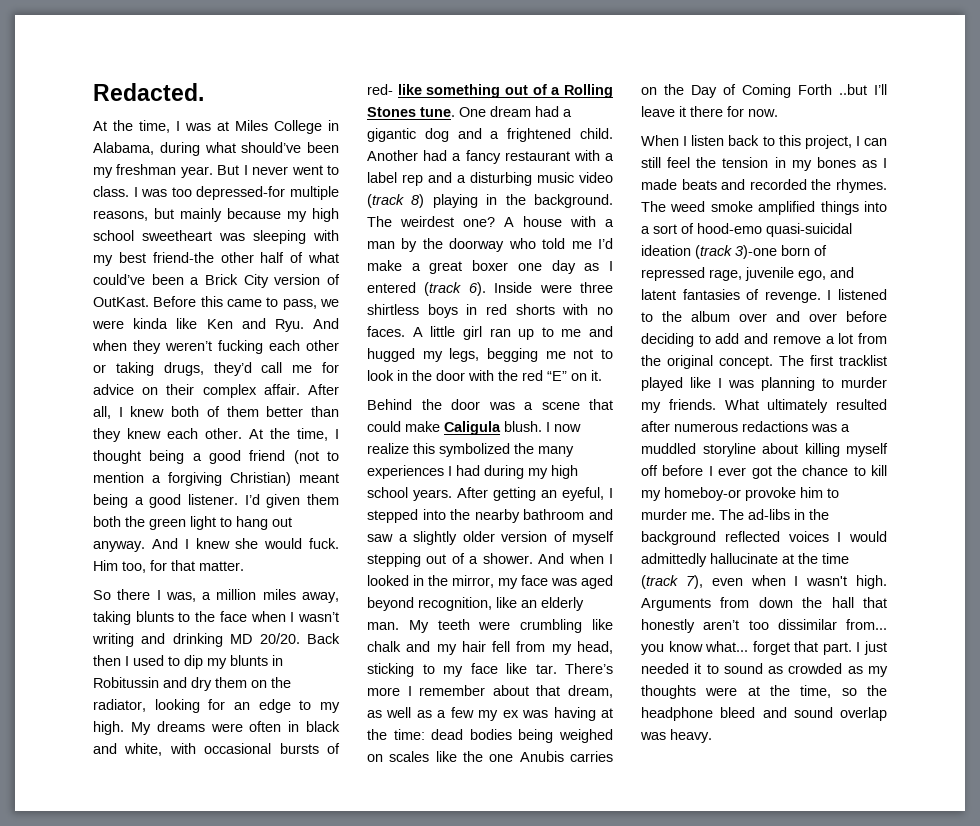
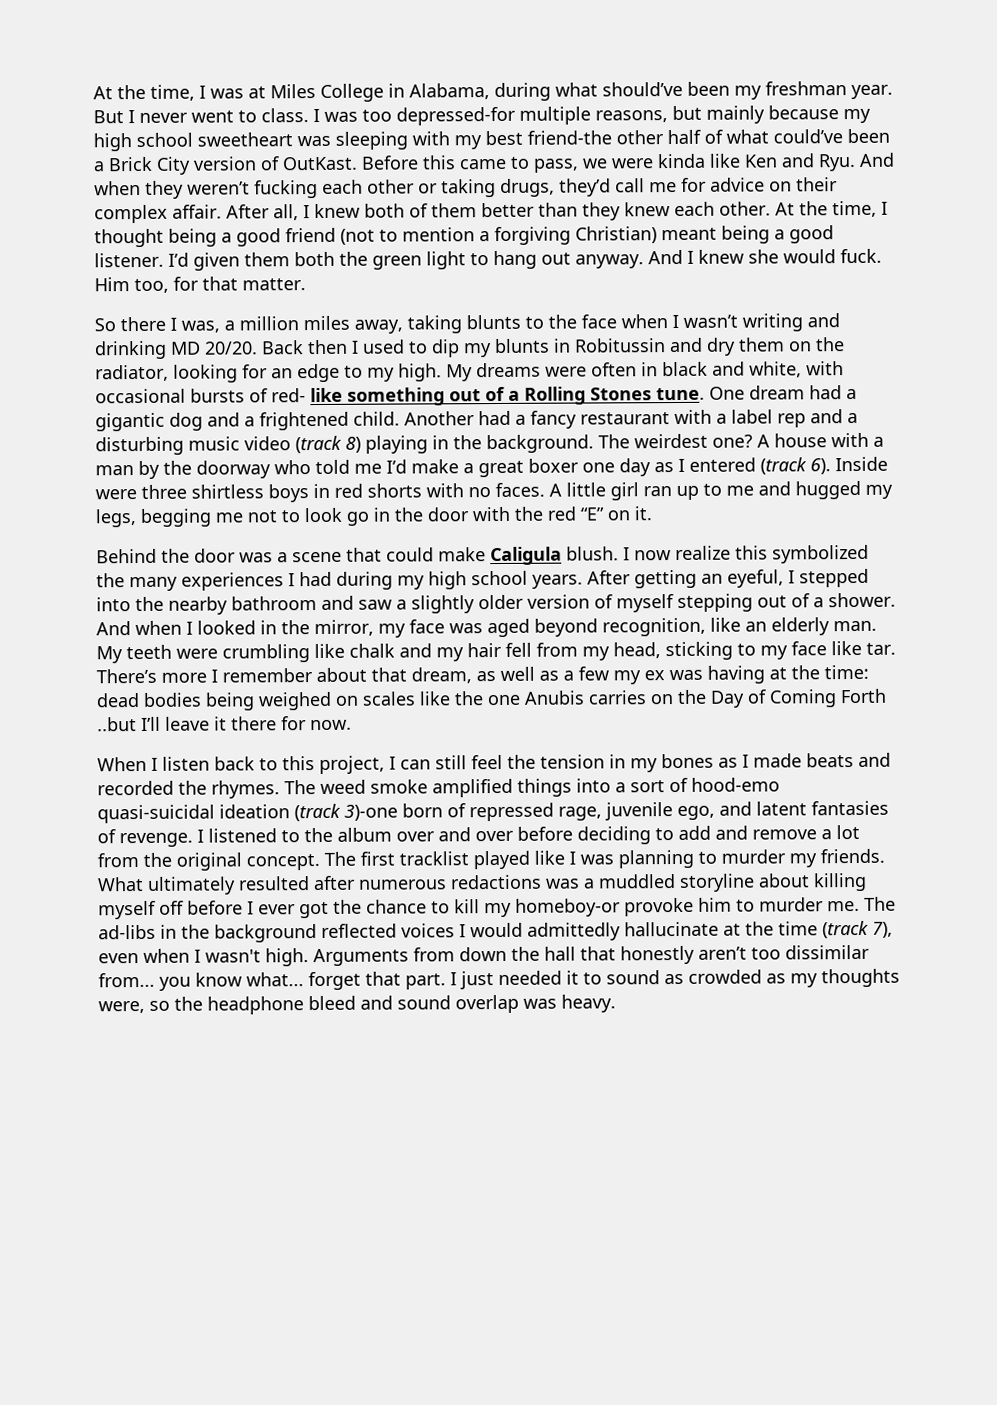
[93,83,204,101] Redacted. // -> (93, 93) none
(394, 375) none -> [346,511,370,526] go
[705,685,832,698] were at the time, -> [98,1000,145,1014] were,

